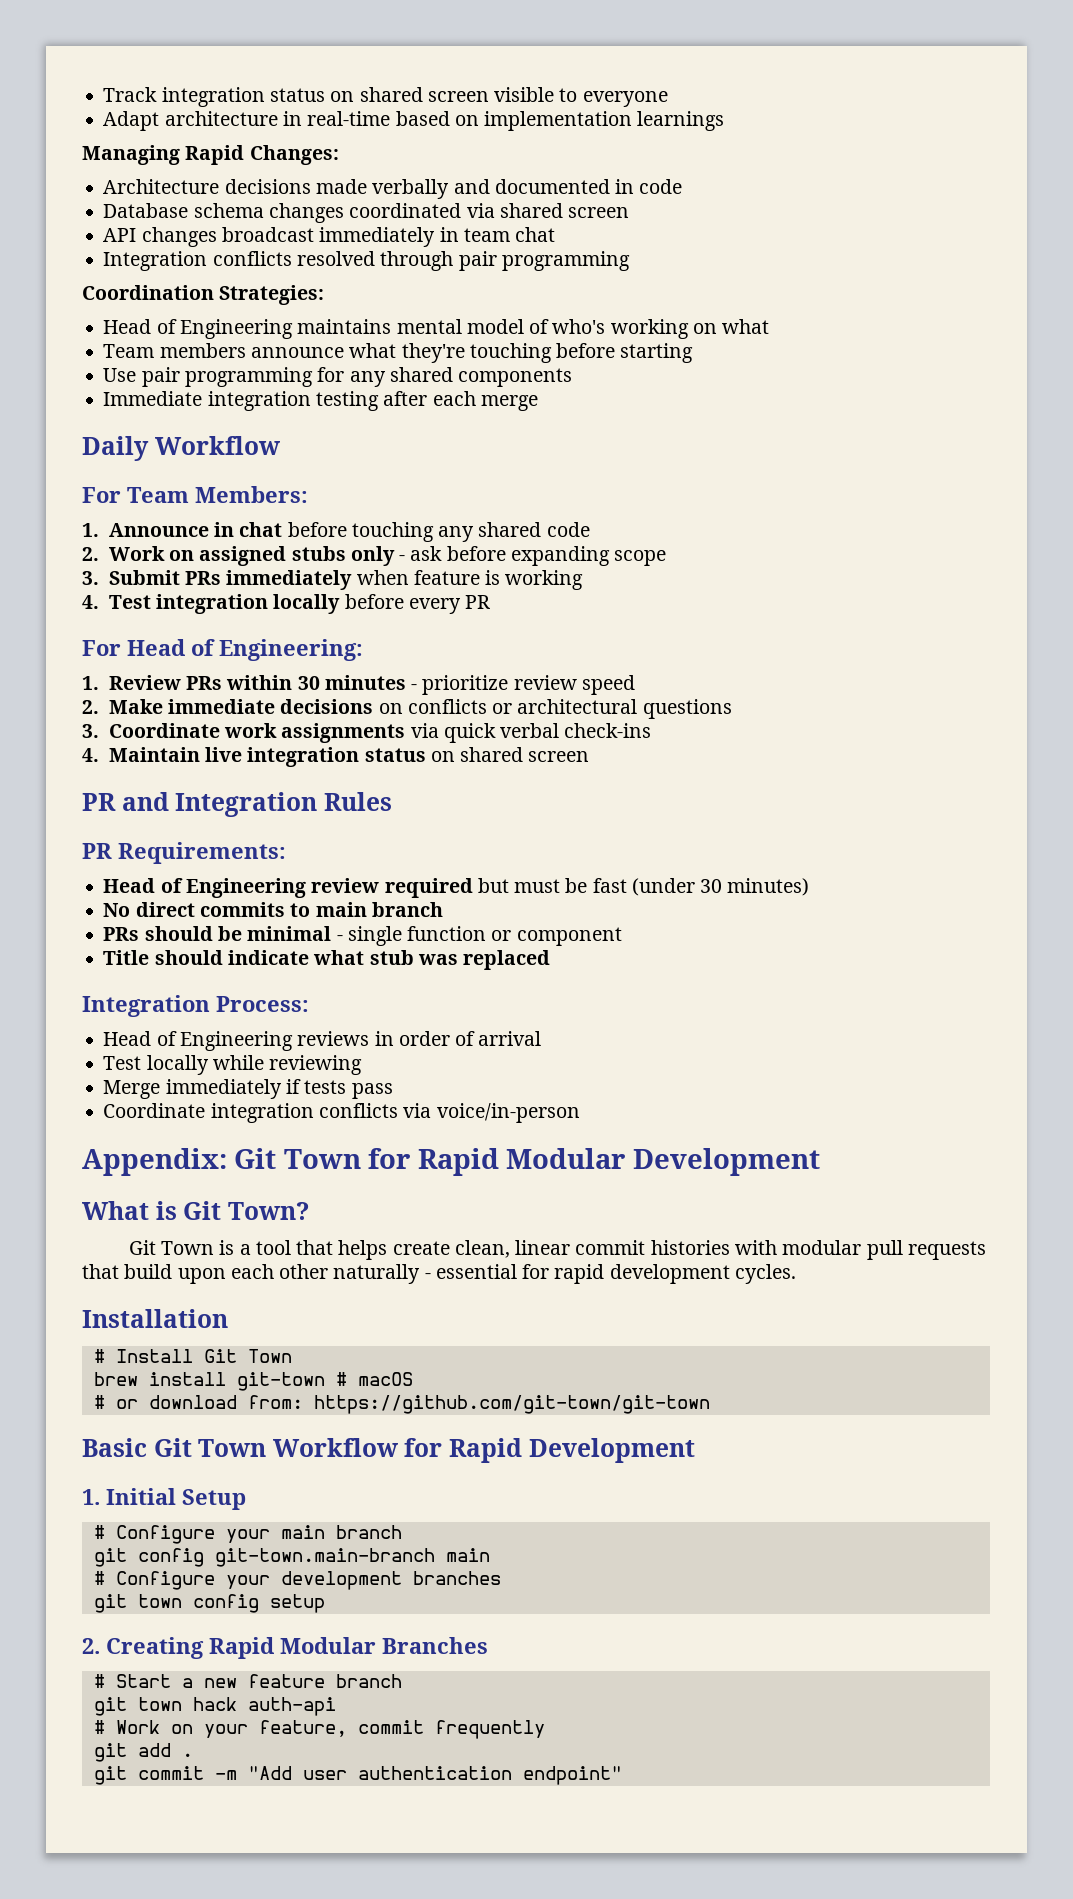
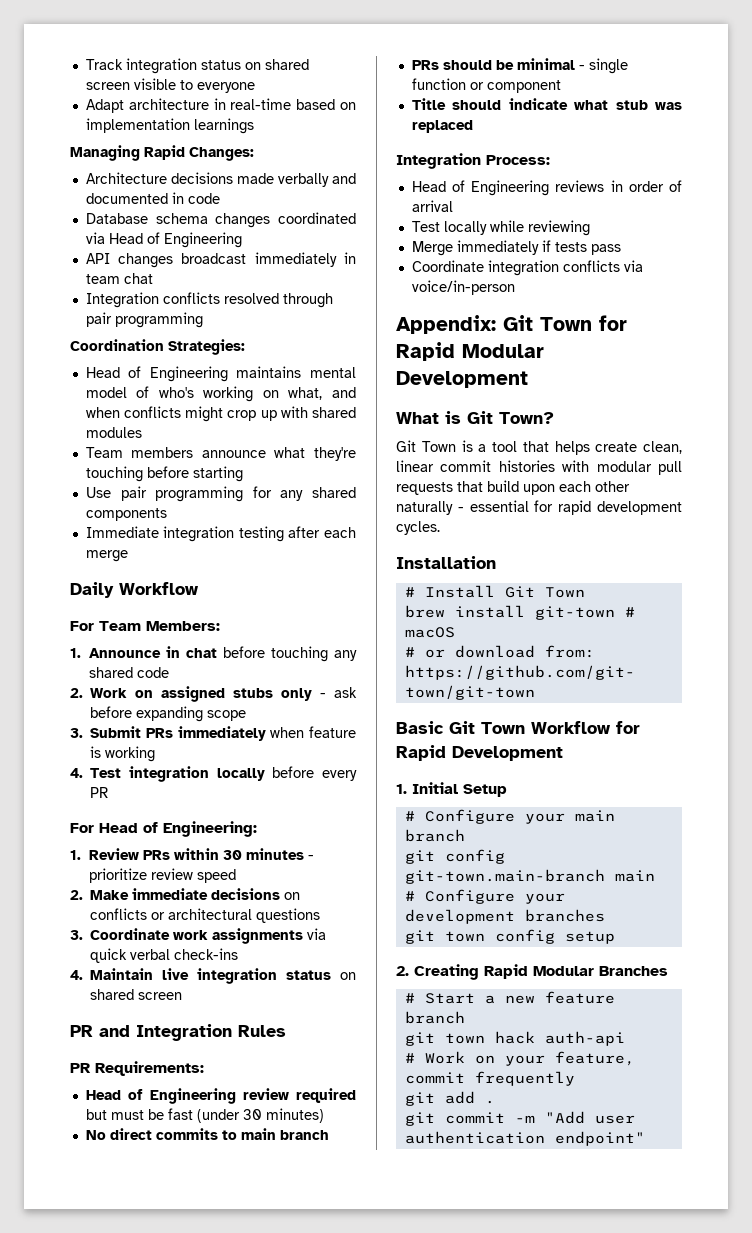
[499,203,630,218] shared screen -> [108,232,242,248] Head of Engineering
[722,319,770,334] what -> [288,387,356,400] [85,406,357,422] [85,427,142,438] what, and when conflicts might crop up with shared modules

